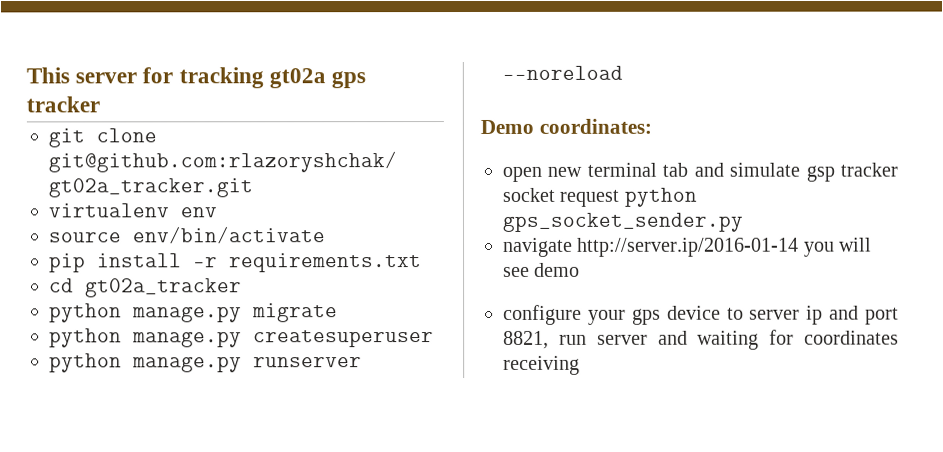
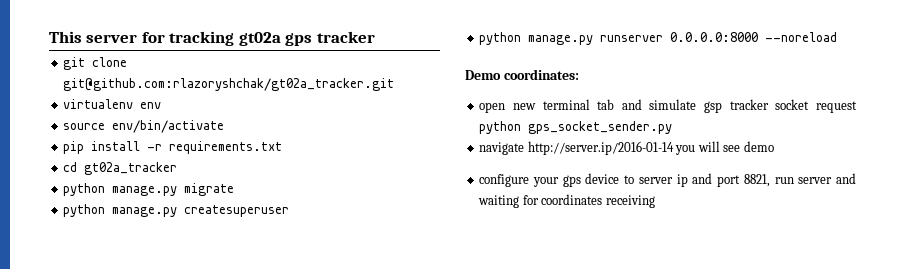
(362, 362) none -> [670,32,759,42] 0.0.0.0:8000

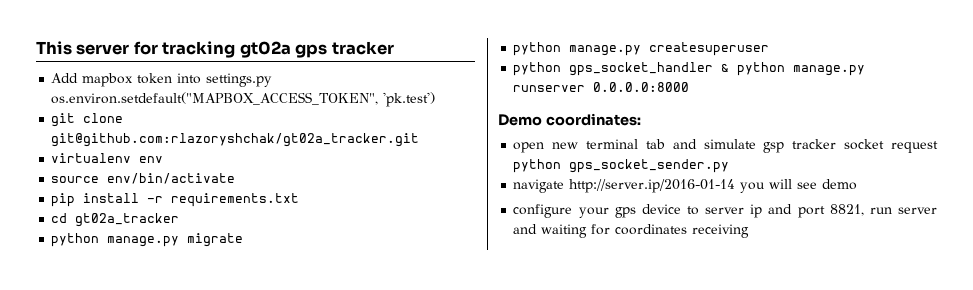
(375, 37) none -> [51,73,273,87] [51,92,436,107] // Add mapbox token into settings.py os.environ.setdefault("MAPBOX_ACCESS_TOKEN", 'pk.test')
(522, 38) none -> [569,62,786,76] gps_socket_handler & python
[765,32,838,42] --noreload -> (690, 87) none

